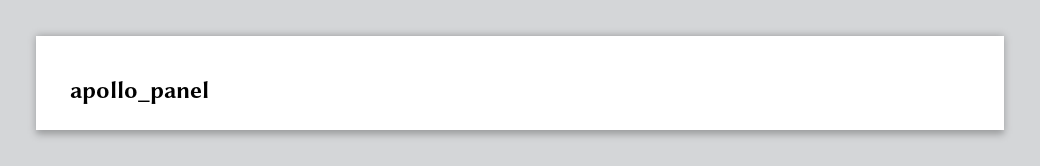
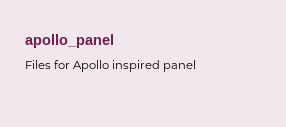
(209, 92) none -> [25,60,197,72] // Files for Apollo inspired panel

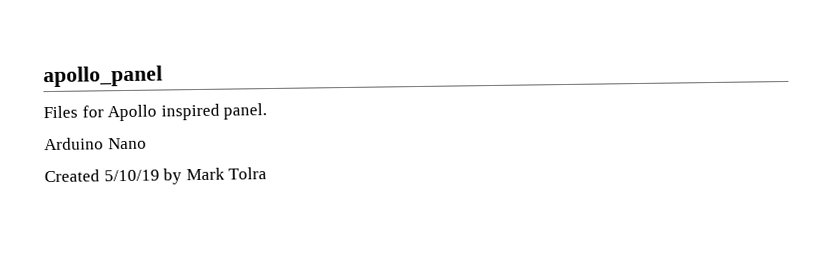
[163,60,197,72] panel -> [223,103,268,120] [44,137,147,151] [44,167,268,185] panel. // Arduino Nano // Created 5/10/19 by Mark Tolra

